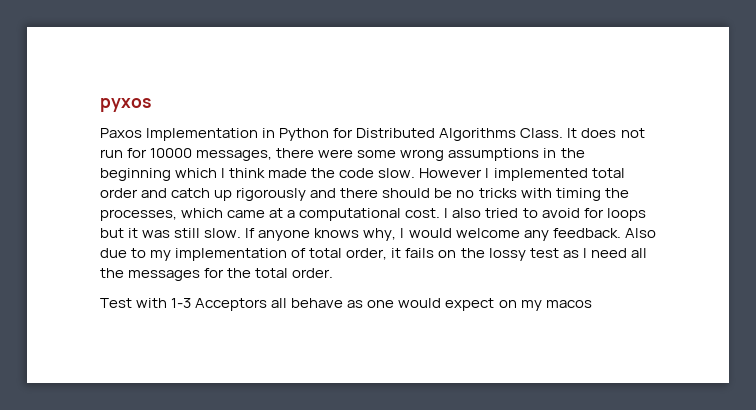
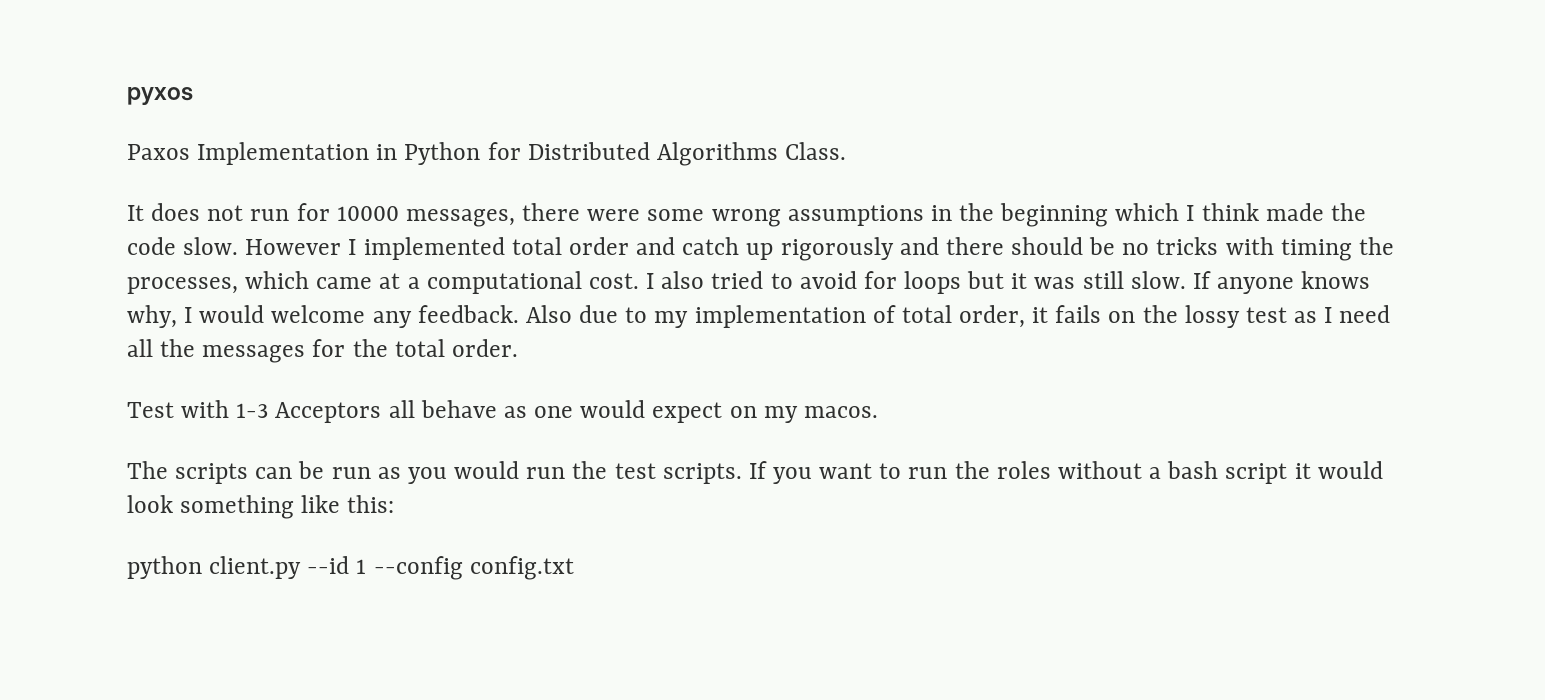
(564, 133) none -> (847, 151) //
[545,300,592,308] macos -> [803,406,878,418] [127,461,1383,484] [127,495,395,519] [127,556,574,580] macos. // The scripts can be run as you would run the test scripts. If you want to run the roles without a bash script it would look something like this: // python client.py --id 1 --config config.txt

